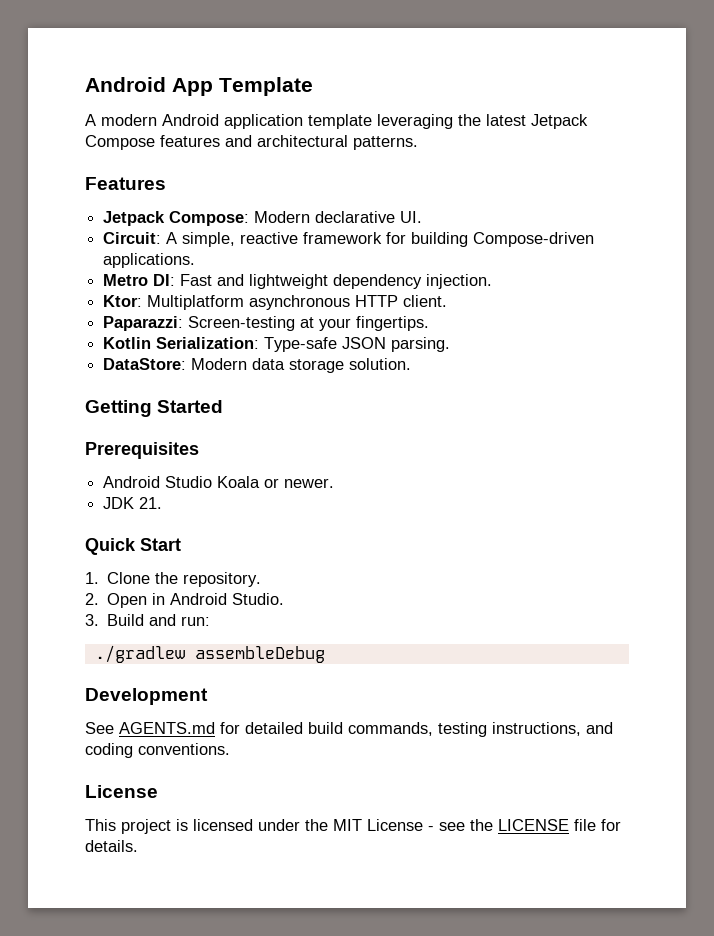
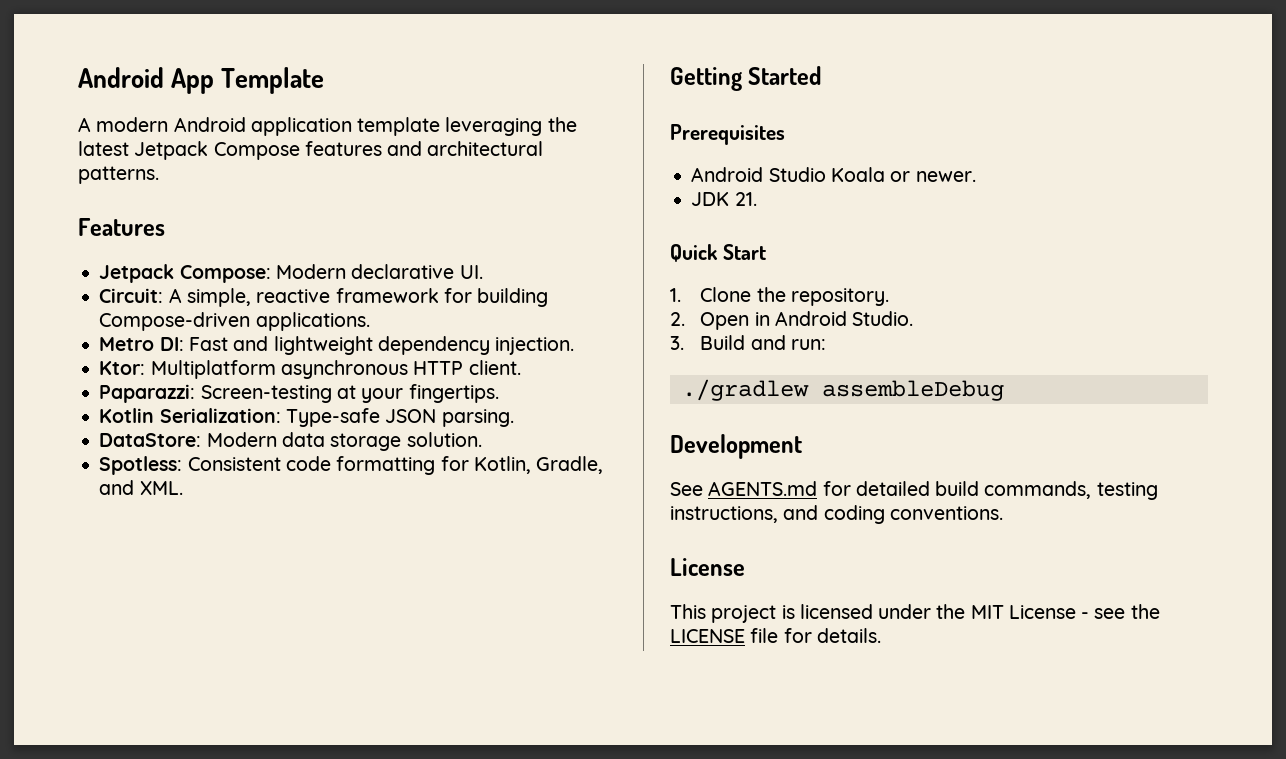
(412, 364) none -> [99,456,604,475] [99,480,183,495] // Spotless: Consistent code formatting for Kotlin, Gradle, and XML.

